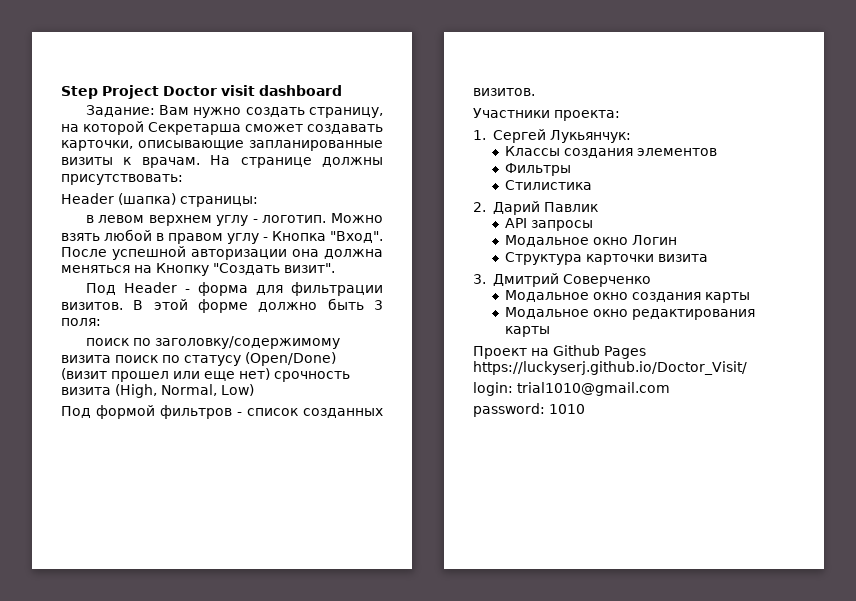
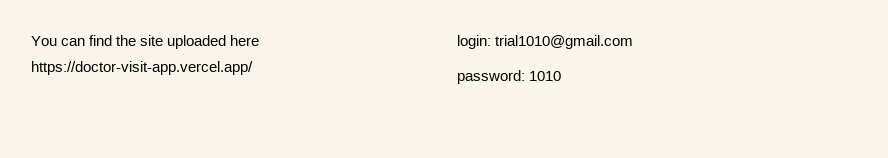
[61,85,342,99] [85,105,383,118] [61,121,383,135] [61,140,383,151] [61,155,383,168] [61,174,183,185] [61,193,258,207] [85,213,383,226] [61,229,383,244] [61,246,383,260] [61,263,335,276] [85,282,383,296] [61,298,383,313] [61,318,101,326] [85,336,340,349] [61,352,336,366] [61,368,350,382] [61,384,254,398] [61,405,383,419] [473,88,535,96] [473,108,620,121] [473,129,631,143] [505,146,718,158] [505,163,572,176] [505,180,593,190] [473,201,598,215] [505,218,594,231] [505,235,678,247] [505,252,709,265] [473,273,651,287] [505,290,751,303] [505,307,756,320] [505,326,551,337] [473,345,646,359] [473,361,747,375] Step Project Doctor visit dashboard // Задание: Вам нужно создать страницу, на которой Секретарша сможет создавать карточки, описывающие запланированные визиты к врачам. На странице должны присутствовать: // Header (шапка) страницы: // в левом верхнем углу - логотип. Можно взять любой в правом углу - Кнопка "Вход". После успешной авторизации она должна меняться на Кнопку "Создать визит". // Под Header - форма для фильтрации визитов. В этой форме должно быть 3 поля: // поиск по заголовку/содержимому визита поиск по статусу (Open/Done) (визит прошел или еще нет) срочность визита (High, Normal, Low) // Под формой фильтров - список созданных визитов. // Участники проекта: // 1. Сергей Лукьянчук: // Классы создания элементов // Фильтры // Стилистика // 2. Дарий Павлик // API запросы // Модальное окно Логин // Структура карточки визита // 3. Дмитрий Соверченко // Модальное окно создания карты // Модальное окно редактирования карты // Проект на Github Pages https://luckyserj.github.io/Doctor_Visit/ -> [31,35,260,49] [31,61,253,75] You can find the site uploaded here https://doctor-visit-app.vercel.app/

